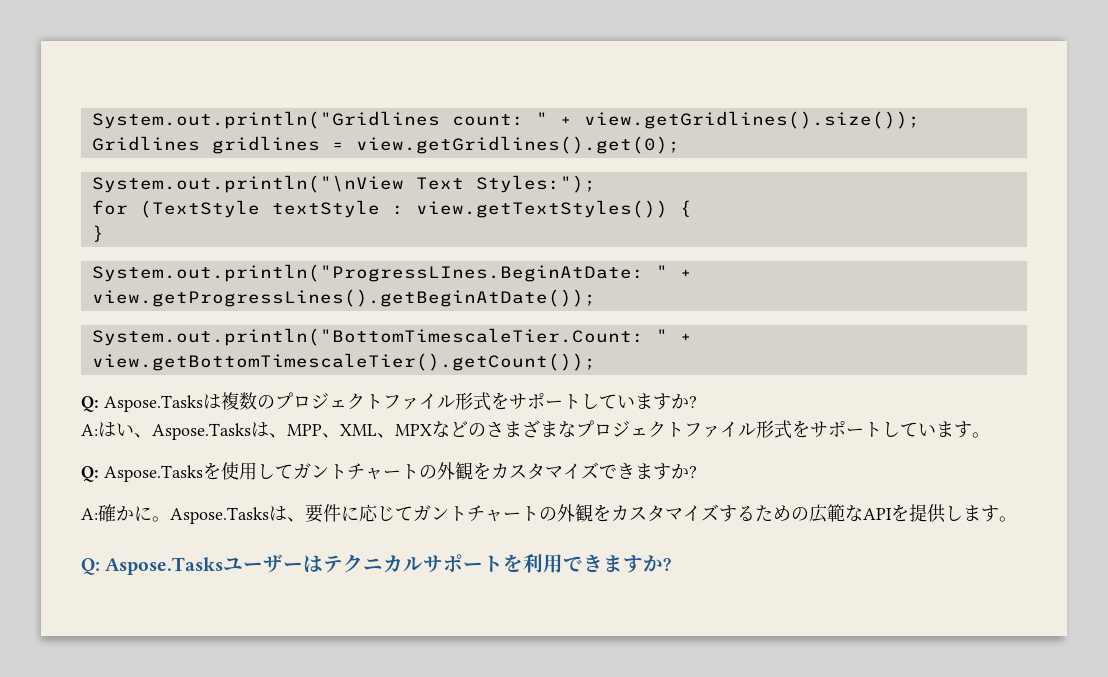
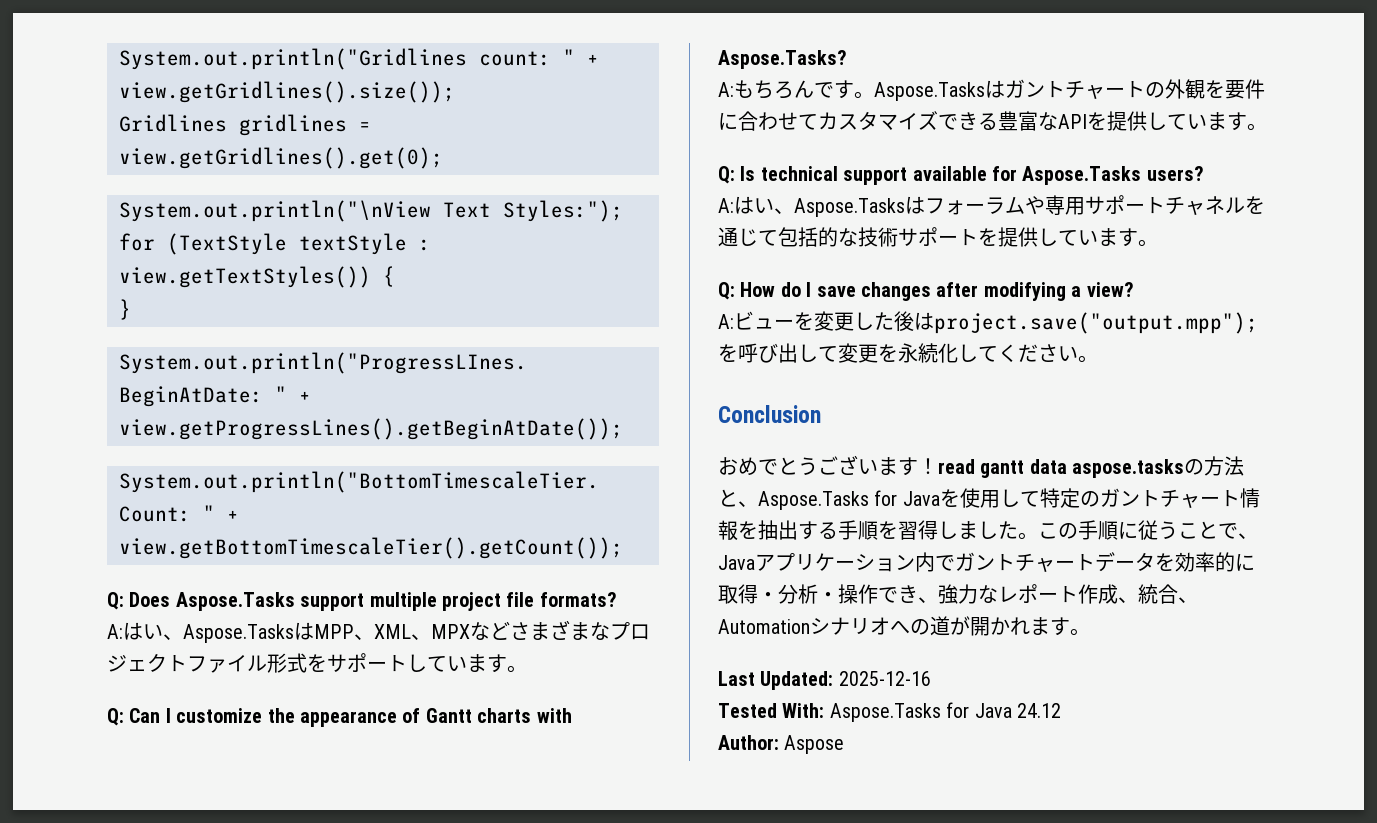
[104,392,697,412] [81,422,287,440] Aspose.Tasksは複数のプロジェクトファイル形式をサポートしていますか? // A:はい、Aspose.Tasksは、 -> [129,592,617,611] [107,622,314,643] Does Aspose.Tasks support multiple project file formats? // A:はい、Aspose.Tasksは
[468,423,486,437] の -> (510, 630) none
[104,462,491,482] Aspose.Tasksを使用してガントチャートの外観を -> [129,708,572,727] [718,50,847,69] [718,79,1265,101] [718,111,818,131] Can I customize the appearance of Gantt charts with Aspose.Tasks? // A:もちろんです。Aspose.Tasksはガントチャートの外観を要件に合わせて
[635,463,697,480] [81,504,1017,524] [81,553,672,575] ますか? // A:確かに。Aspose.Tasksは、要件に応じてガントチャートの外観をカスタマイズするための広範なAPIを提供します。 // Q: Aspose.Tasksユーザーはテクニカルサポートを利用できますか? -> [978,111,1267,131] [718,166,1204,185] [718,195,1265,217] [718,227,1158,247] [718,282,1134,301] [718,311,1258,334] [718,343,1098,363] [718,405,821,423] [718,455,1245,478] [718,488,1260,510] [718,520,1258,541] [718,552,1255,572] [718,584,1198,604] [718,616,1090,636] [718,671,931,690] [718,702,1061,722] [718,735,845,754] る豊富なAPIを提供しています。 // Q: Is technical support available for Aspose.Tasks users? // A:はい、Aspose.Tasksはフォーラムや専用サポートチャネルを通じて包括的な技術サポートを提供しています。 // Q: How do I save changes after modifying a view? // A:ビューを変更した後はproject.save("output.mpp");を呼び出して変更を永続化してください。 // Conclusion // おめでとうございます！read gantt data aspose.tasksの方法と、Aspose.Tasks for Javaを使用して特定のガントチャート情報を抽出する手順を習得しました。この手順に従うことで、Javaアプリケーション内でガントチャートデータを効率的に取得・分析・操作でき、強力なレポート作成、統合、Automationシナリオへの道が開かれます。 // Last Updated: 2025-12-16 // Tested With: Aspose.Tasks for Java 24.12 // Author: Aspose

